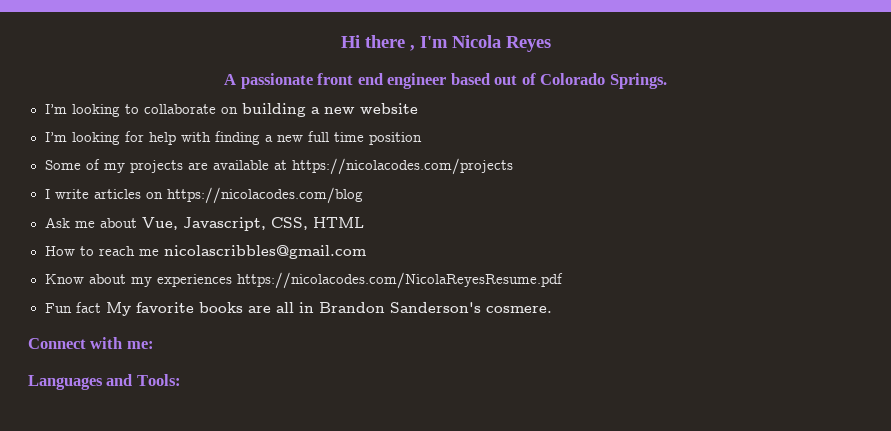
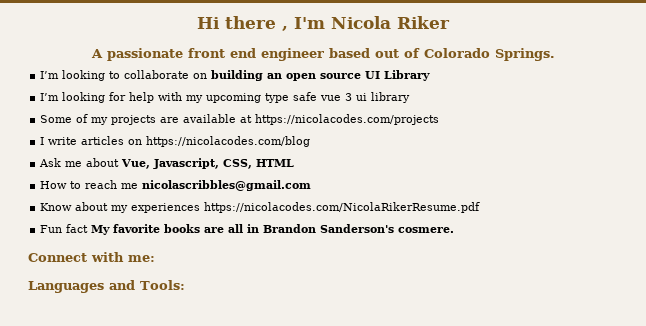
[505,36,551,52] Reyes -> [397,16,450,29] Riker
[310,103,418,114] a new website -> [267,70,431,81] an open source UI Library
[214,131,422,145] finding a new full time position -> [186,92,411,103] my upcoming type safe vue 3 ui library
[236,272,563,289] https://nicolacodes.com/NicolaReyesResume.pdf -> [204,202,481,213] https://nicolacodes.com/NicolaRikerResume.pdf

